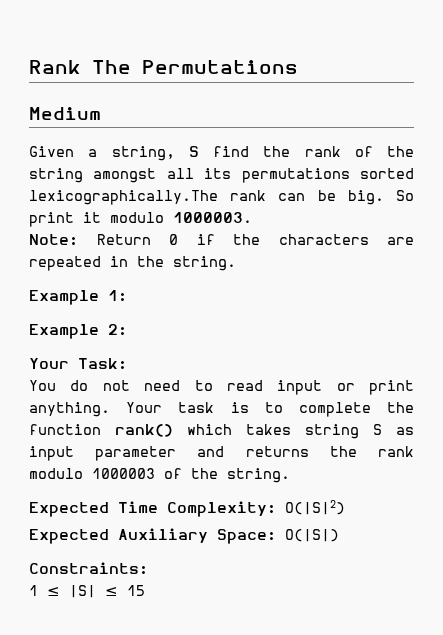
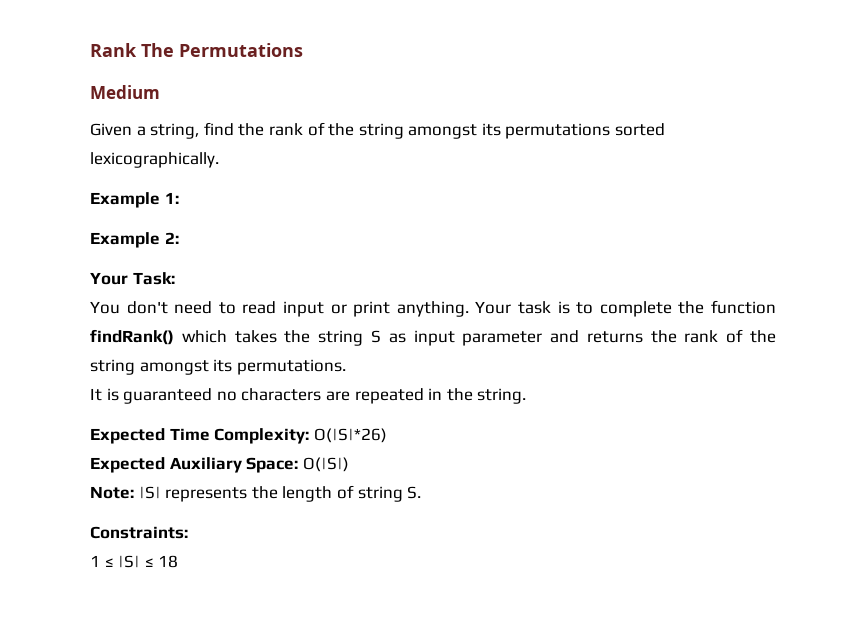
[188,146,199,157] S -> (200, 131) none
[166,168,194,179] all -> (478, 131) none
[29,190,414,205] [29,212,252,227] [29,234,414,246] [29,256,236,271] lexicographically.The rank can be big. So print it modulo 1000003. // Note: Return 0 if the characters are repeated in the string. -> [90,152,219,168] lexicographically.
[70,380,130,391] do not -> [126,301,168,314] don't
[115,424,173,437] rank() -> [90,329,174,345] findRank()
(291, 429) none -> [284,330,311,343] the
[29,468,182,479] modulo 1000003 of -> [726,329,777,343] [90,359,346,375] [90,388,443,404] of the string amongst its permutations. // It is guaranteed no characters are repeated in
[285,500,345,515] O(|S|2) -> [313,428,387,443] O(|S|*26)
(339, 535) none -> [90,485,422,502] // Note: |S| represents the length of string S.
[127,585,145,596] 15 -> [158,555,179,568] 18

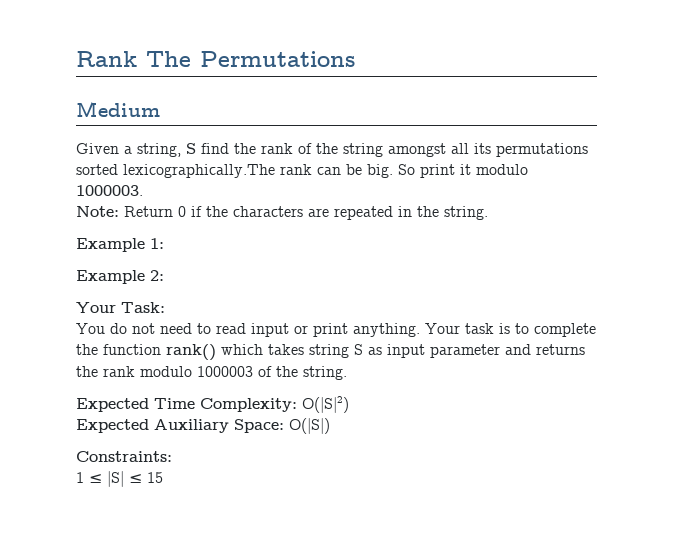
(200, 131) none -> [186,143,196,154] S
(478, 131) none -> [451,143,469,154] all
[90,152,219,168] lexicographically. -> [123,164,528,178] [76,185,143,196] [76,206,488,220] lexicographically.The rank can be big. So print it modulo 1000003. // Note: Return 0 if the characters are repeated in the string.
[126,301,168,314] don't -> [110,323,155,334] do not
[90,329,174,345] findRank() -> [166,344,216,361] rank()
[284,330,311,343] the -> (304, 349) none
[726,329,777,343] [90,359,346,375] [90,388,443,404] of the string amongst its permutations. // It is guaranteed no characters are repeated in -> [140,366,272,377] modulo 1000003 of
[313,428,387,443] O(|S|*26) -> [302,396,349,413] O(|S|2)
[90,485,422,502] // Note: |S| represents the length of string S. -> (330, 426) none
[158,555,179,568] 18 -> [147,472,163,483] 15

